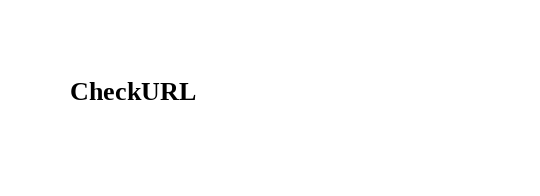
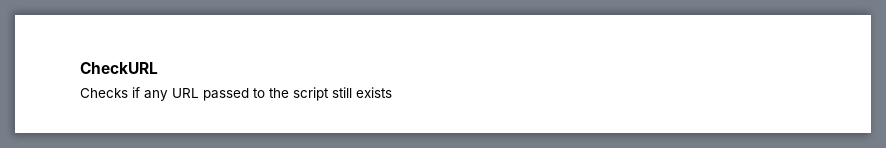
(196, 91) none -> [80,87,392,101] // Checks if any URL passed to the script still exists

